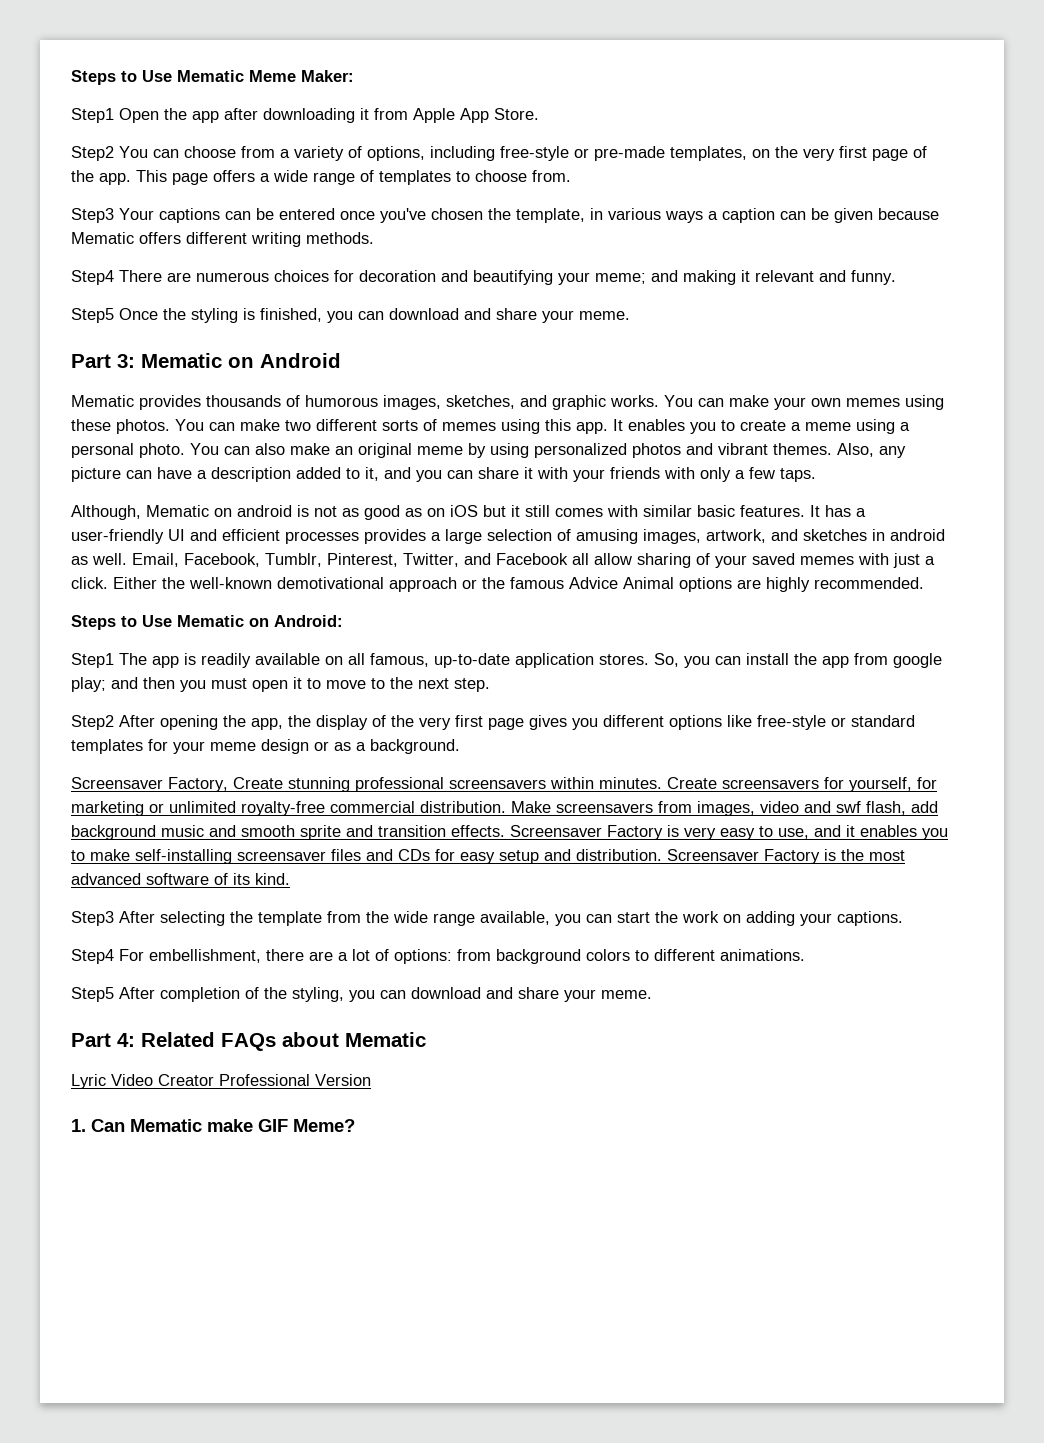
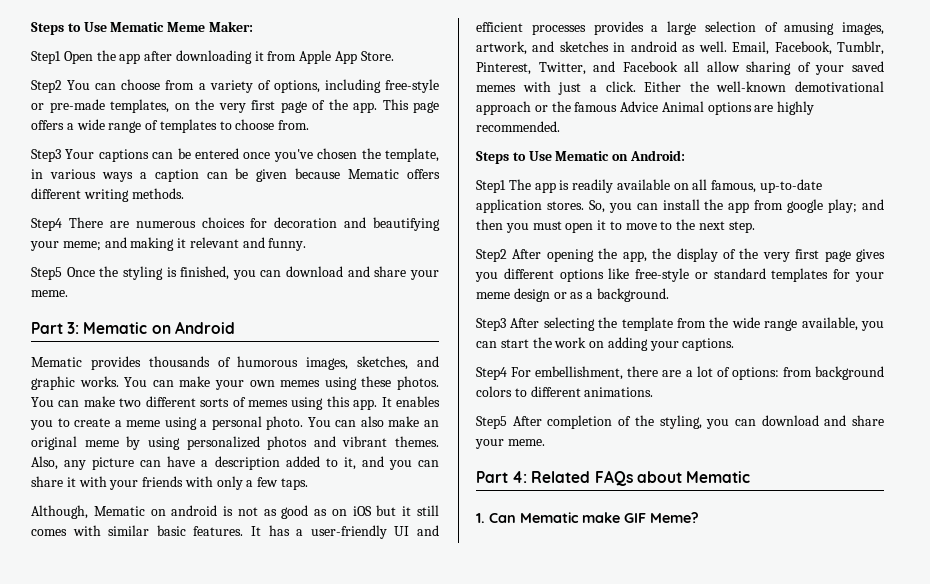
[71,777,937,792] [71,801,938,816] [71,825,948,840] [71,849,905,864] [71,873,290,885] // Screensaver Factory, Create stunning professional screensavers within minutes. Create screensavers for yourself, for marketing or unlimited royalty-free commercial distribution. Make screensavers from images, video and swf flash, add background music and smooth sprite and transition effects. Screensaver Factory is very easy to use, and it enables you to make self-installing screensaver files and CDs for easy setup and distribution. Screensaver Factory is the most advanced software of its kind. -> (669, 295) none
[71,1074,371,1089] // Lyric Video Creator Professional Version -> (750, 477) none

